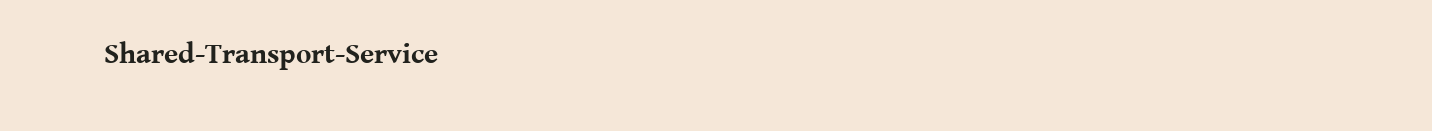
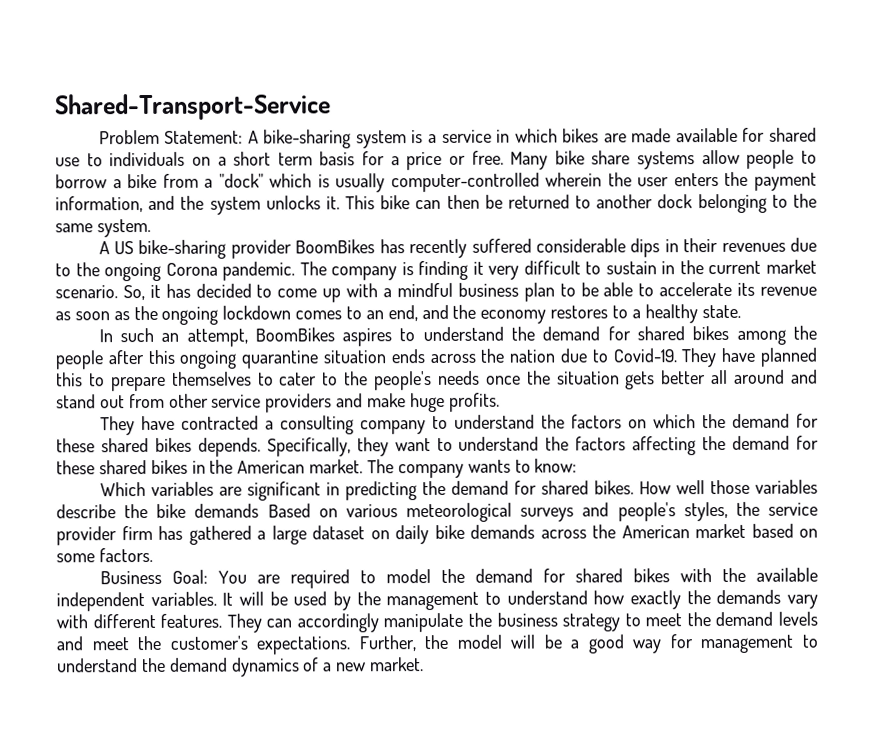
(438, 55) none -> [98,127,817,149] [55,149,818,171] [55,171,817,193] [55,193,817,215] [55,218,151,238] [98,237,818,260] [55,259,817,282] [55,281,818,303] [55,304,741,325] [98,325,818,347] [55,347,817,370] [56,369,818,392] [56,392,500,413] [99,413,819,436] [56,435,820,457] [56,458,578,479] [99,479,818,501] [56,501,819,523] [56,523,818,546] [56,547,153,563] [99,567,818,589] [56,589,818,612] [56,611,818,633] [56,634,818,655] [57,657,425,677] // Problem Statement: A bike-sharing system is a service in which bikes are made available for shared use to individuals on a short term basis for a price or free. Many bike share systems allow people to borrow a bike from a "dock" which is usually computer-controlled wherein the user enters the payment information, and the system unlocks it. This bike can then be returned to another dock belonging to the same system. // A US bike-sharing provider BoomBikes has recently suffered considerable dips in their revenues due to the ongoing Corona pandemic. The company is finding it very difficult to sustain in the current market scenario. So, it has decided to come up with a mindful business plan to be able to accelerate its revenue as soon as the ongoing lockdown comes to an end, and the economy restores to a healthy state. // In such an attempt, BoomBikes aspires to understand the demand for shared bikes among the people after this ongoing quarantine situation ends across the nation due to Covid-19. They have planned this to prepare themselves to cater to the people's needs once the situation gets better all around and stand out from other service providers and make huge profits. // They have contracted a consulting company to understand the factors on which the demand for these shared bikes depends. Specifically, they want to understand the factors affecting the demand for these shared bikes in the American market. The company wants to know: // Which variables are significant in predicting the demand for shared bikes. How well those variables describe the bike demands Based on various meteorological surveys and people's styles, the service provider firm has gathered a large dataset on daily bike demands across the American market based on some factors. // Business Goal: You are required to model the demand for shared bikes with the available independent variables. It will be used by the management to understand how exactly the demands vary with different features. They can accordingly manipulate the business strategy to meet the demand levels and meet the customer's expectations. Further, the model will be a good way for management to understand the demand dynamics of a new market.

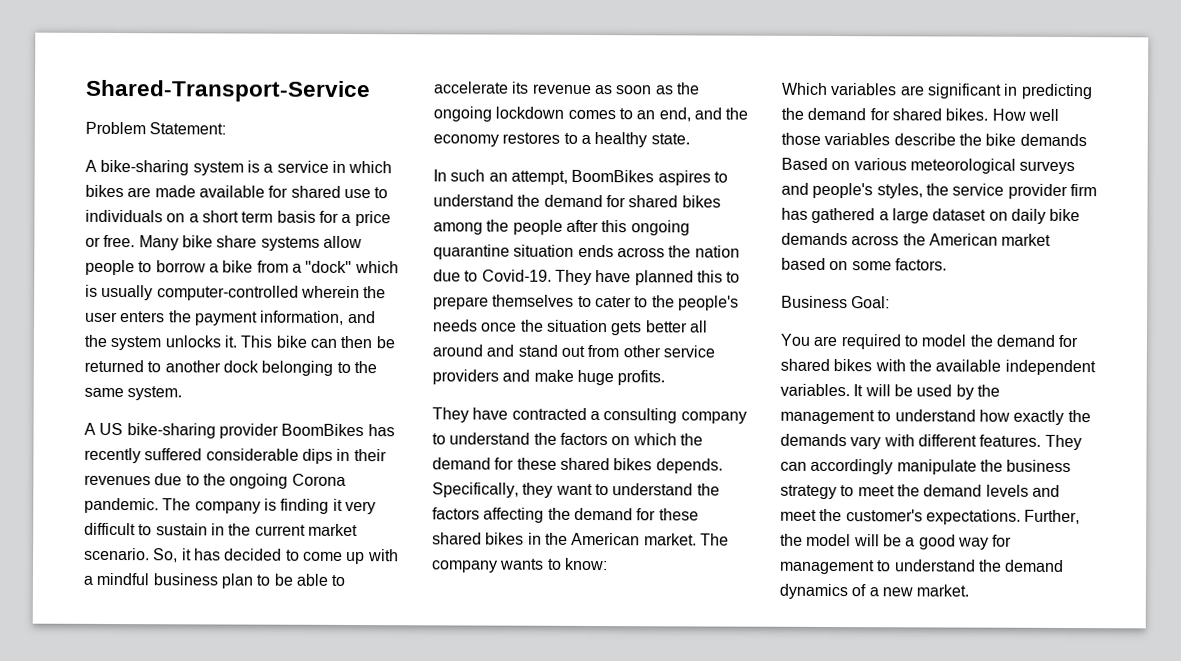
(244, 137) none -> (227, 128) //
(208, 576) none -> (891, 302) //

